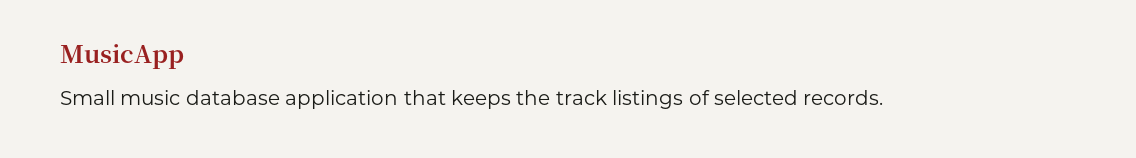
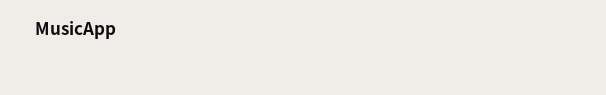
[60,90,884,109] // Small music database application that keeps the track listings of selected records. -> (116, 30) none

